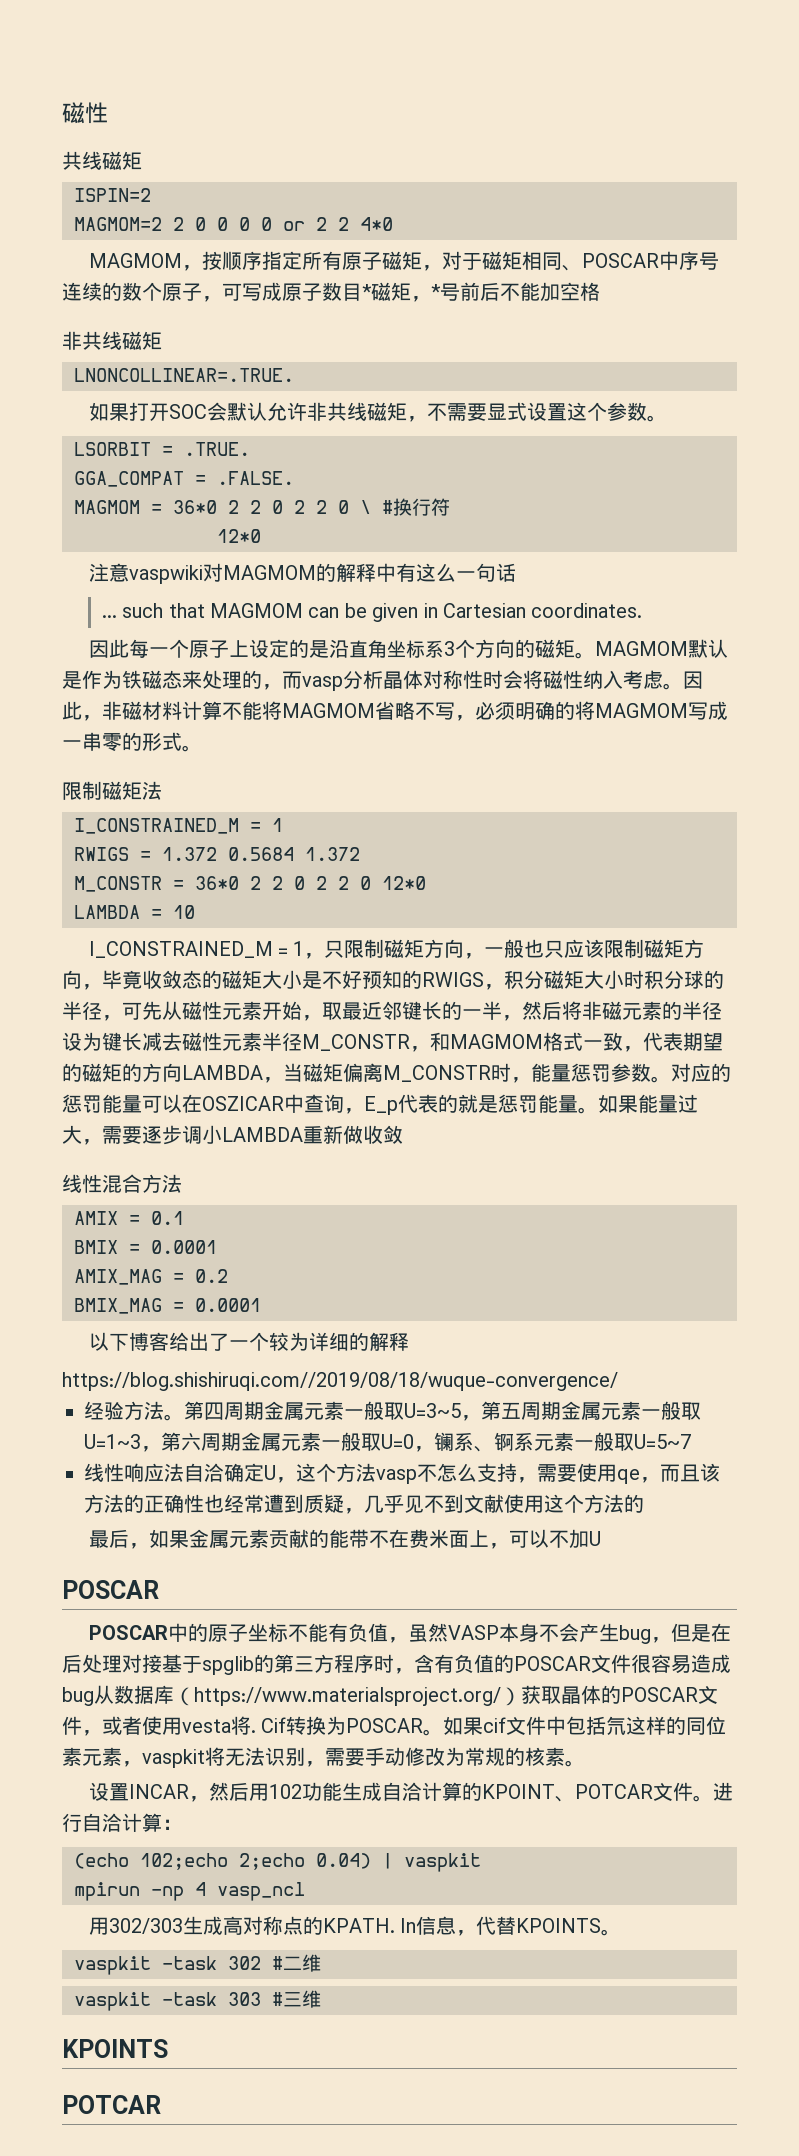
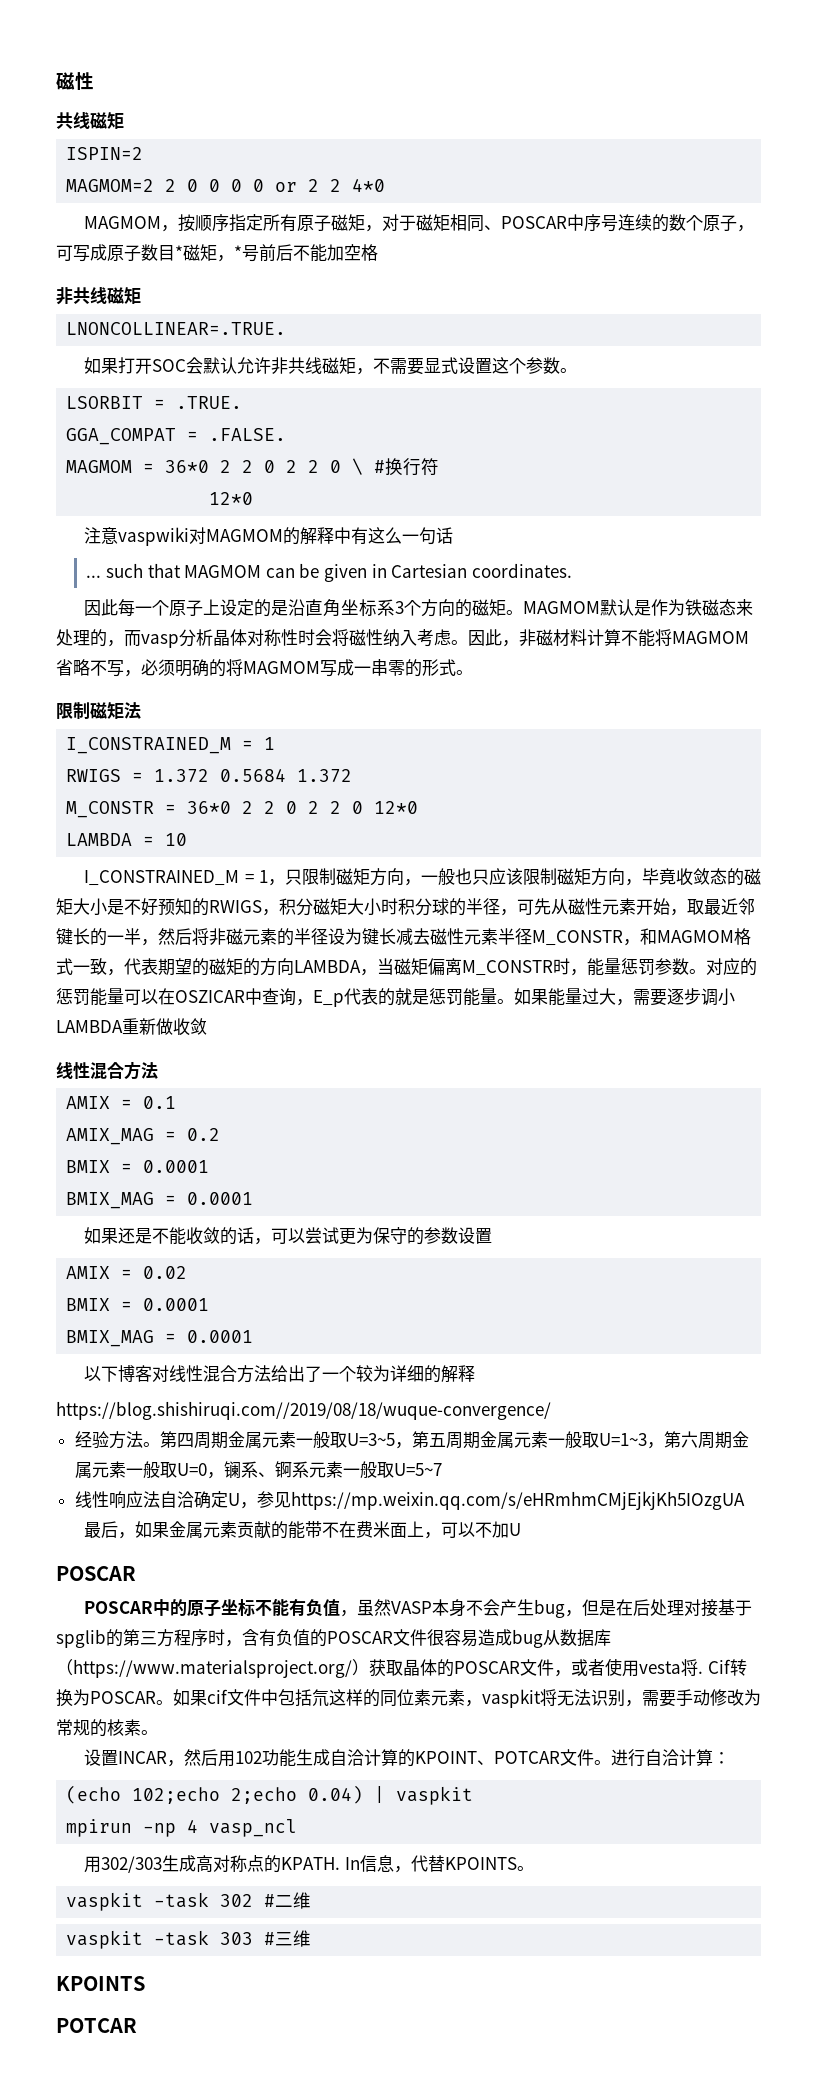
[74,1240,217,1254] [74,1269,228,1285] // BMIX = 0.0001 // AMIX_MAG = 0.2 -> [66,1128,221,1145] [66,1160,210,1173] [66,1192,254,1209] [84,1227,493,1245] [66,1266,188,1279] [66,1298,210,1311] // AMIX_MAG = 0.2 // BMIX = 0.0001 // BMIX_MAG = 0.0001 // 如果还是不能收敛的话，可以尝试更为保守的参数设置 // AMIX = 0.02 // BMIX = 0.0001
(169, 1341) none -> [152,1365,272,1383] 对线性混合方法
[296,1463,720,1484] [84,1494,644,1514] 这个方法vasp不怎么支持，需要使用qe，而且该方法的正确性也经常遭到质疑，几乎见不到文献使用这个方法的 -> [256,1491,745,1510] 参见https://mp.weixin.qq.com/s/eHRmhmCMjEjkjKh5IOzgUA

